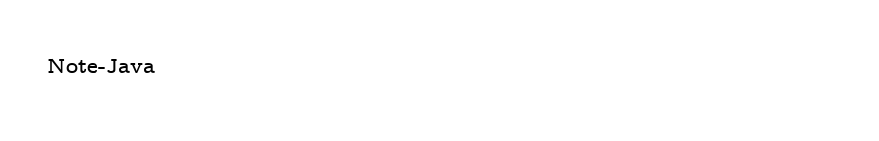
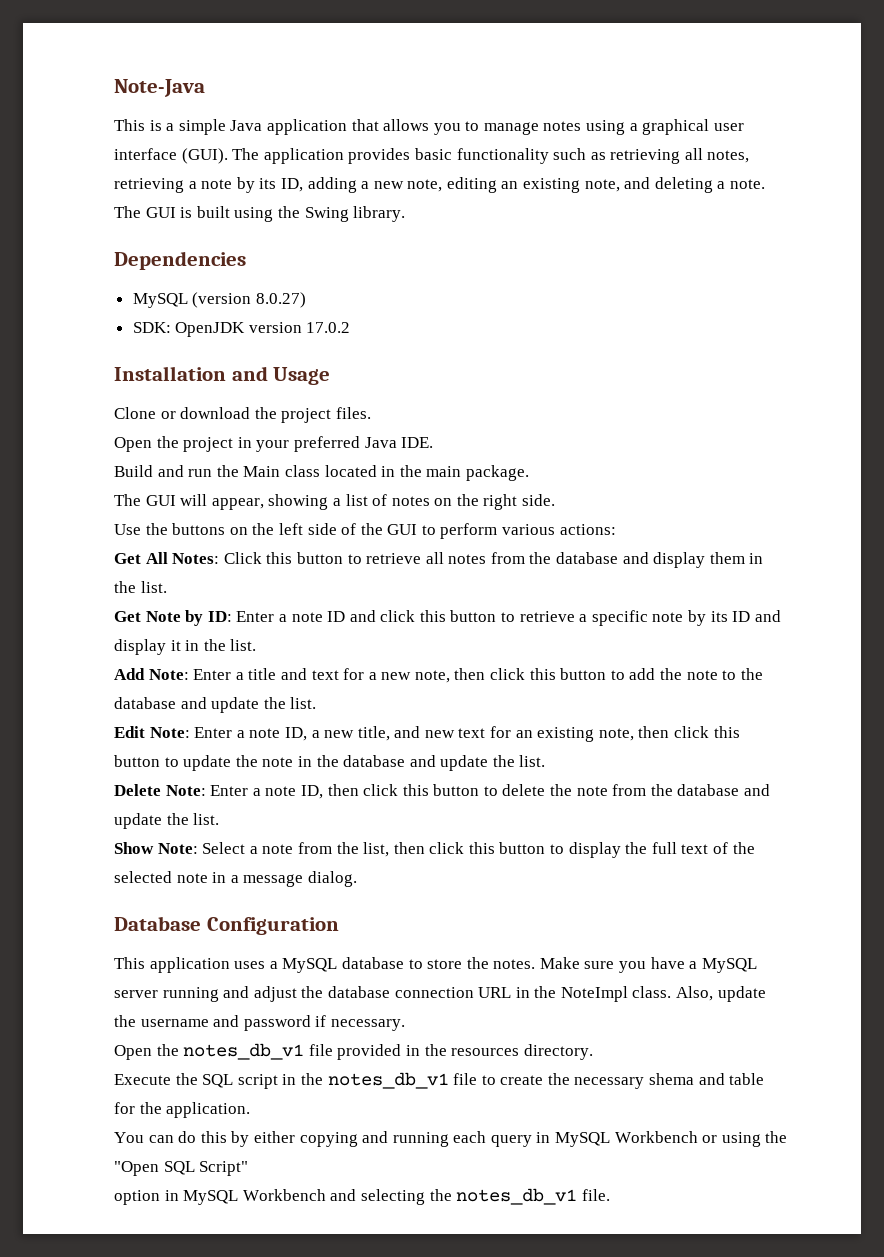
(155, 65) none -> [114,119,744,135] [114,148,750,164] [114,177,766,193] [114,206,406,222] [114,251,246,270] [132,292,306,308] [132,322,351,337] [114,366,331,385] [114,407,371,423] [114,436,434,452] [114,465,529,481] [114,494,556,510] [114,523,616,539] [114,552,764,568] [114,581,167,593] [114,610,781,626] [114,639,257,655] [114,668,763,683] [114,697,317,713] [114,726,740,742] [114,755,546,771] [114,784,771,799] [114,813,220,829] [114,842,755,858] [114,871,357,887] [114,916,339,935] [114,957,757,973] [114,986,766,1002] [114,1015,405,1031] [114,1043,593,1060] [114,1072,765,1089] [114,1102,251,1118] [114,1131,788,1147] [114,1161,249,1176] [114,1188,610,1205] // This is a simple Java application that allows you to manage notes using a graphical user interface (GUI). The application provides basic functionality such as retrieving all notes, retrieving a note by its ID, adding a new note, editing an existing note, and deleting a note. The GUI is built using the Swing library. // Dependencies // MySQL (version 8.0.27) // SDK: OpenJDK version 17.0.2 // Installation and Usage // Clone or download the project files. // Open the project in your preferred Java IDE. // Build and run the Main class located in the main package. // The GUI will appear, showing a list of notes on the right side. // Use the buttons on the left side of the GUI to perform various actions: // Get All Notes: Click this button to retrieve all notes from the database and display them in the list. // Get Note by ID: Enter a note ID and click this button to retrieve a specific note by its ID and display it in the list. // Add Note: Enter a title and text for a new note, then click this button to add the note to the database and update the list. // Edit Note: Enter a note ID, a new title, and new text for an existing note, then click this button to update the note in the database and update the list. // Delete Note: Enter a note ID, then click this button to delete the note from the database and update the list. // Show Note: Select a note from the list, then click this button to display the full text of the selected note in a message dialog. // Database Configuration // This application uses a MySQL database to store the notes. Make sure you have a MySQL server running and adjust the database connection URL in the NoteImpl class. Also, update the username and password if necessary. // Open the notes_db_v1 file provided in the resources directory. // Execute the SQL script in the notes_db_v1 file to create the necessary shema and table for the application. // You can do this by either copying and running each query in MySQL Workbench or using the "Open SQL Script" // option in MySQL Workbench and selecting the notes_db_v1 file.

